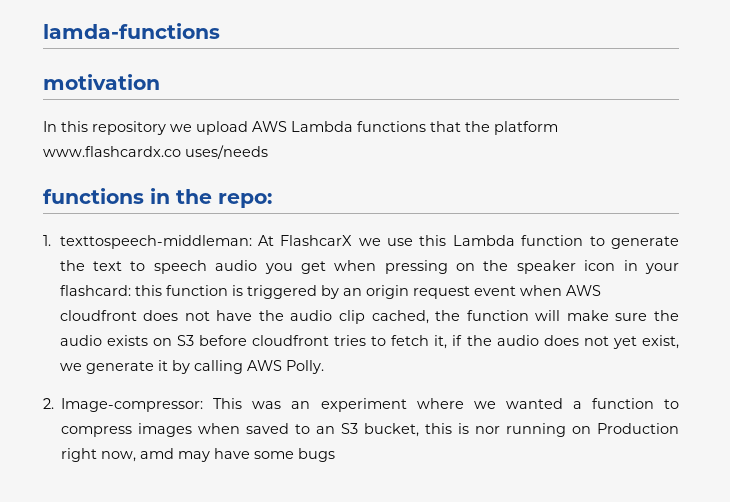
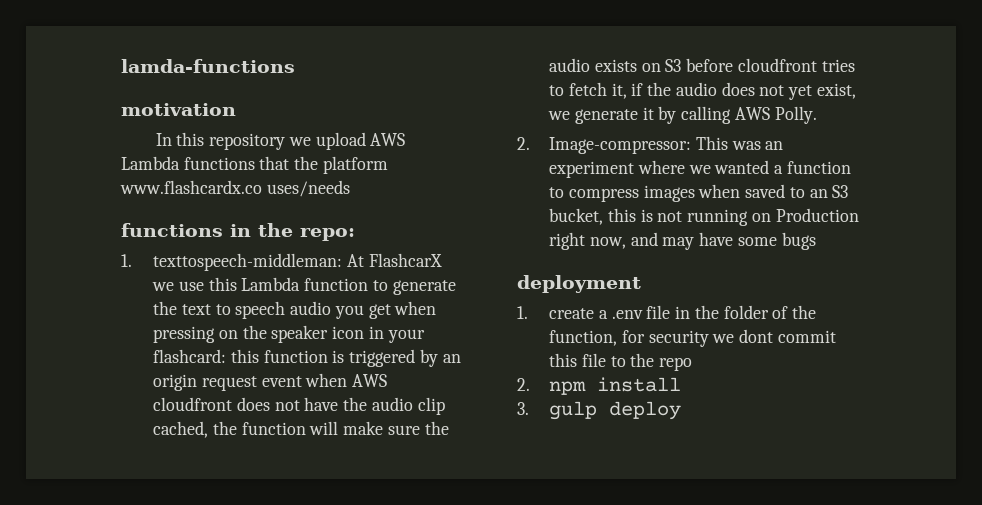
[475,426,501,434] nor -> [657,211,683,222] not
[140,448,175,459] amd -> [630,232,658,246] and
(336, 455) none -> [517,275,641,293] [517,305,817,319] [549,329,836,347] [549,353,693,371] [517,377,682,395] [517,401,682,420] // deployment // 1. create a .env file in the folder of the function, for security we dont commit this file to the repo // 2. npm install // 3. gulp deploy

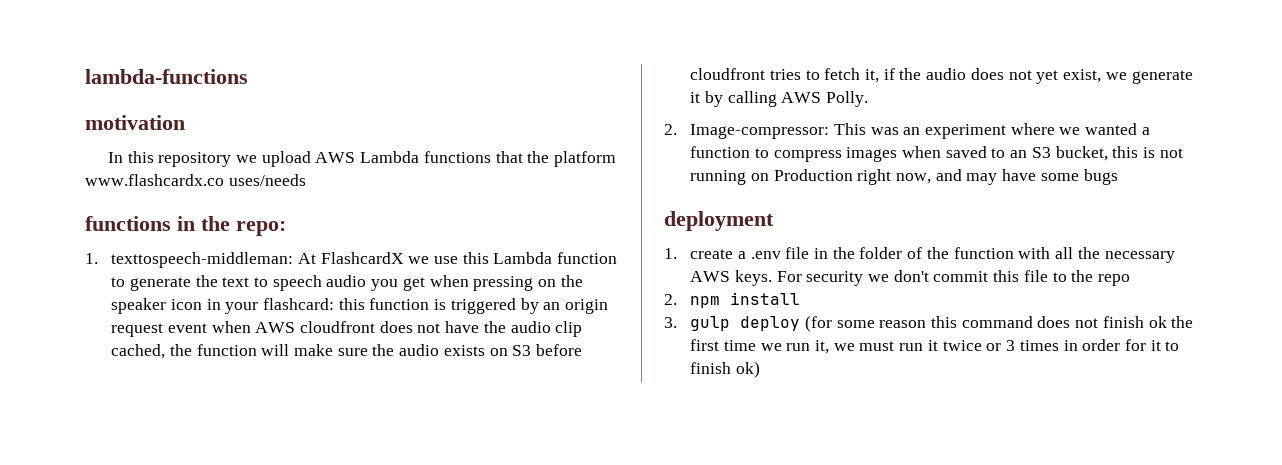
[121,59,295,73] lamda-functions -> [85,69,248,84] lambda-functions
[368,253,442,267] FlashcarX -> [320,252,404,264] FlashcardX
[549,330,645,346] function, for -> [953,247,1175,263] [690,270,802,286] function with all the necessary AWS keys. For
[739,329,774,343] dont -> [893,270,929,282] don't
(682, 410) none -> [804,315,1194,332] [690,339,1180,354] [690,361,760,378] (for some reason this command does not finish ok the first time we run it, we must run it twice or 3 times in order for it to finish ok)

